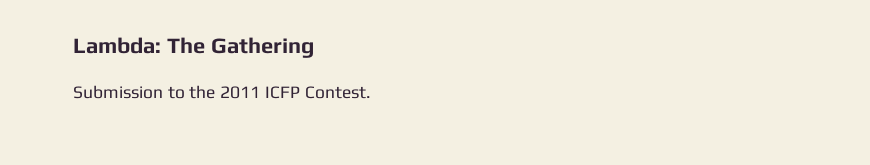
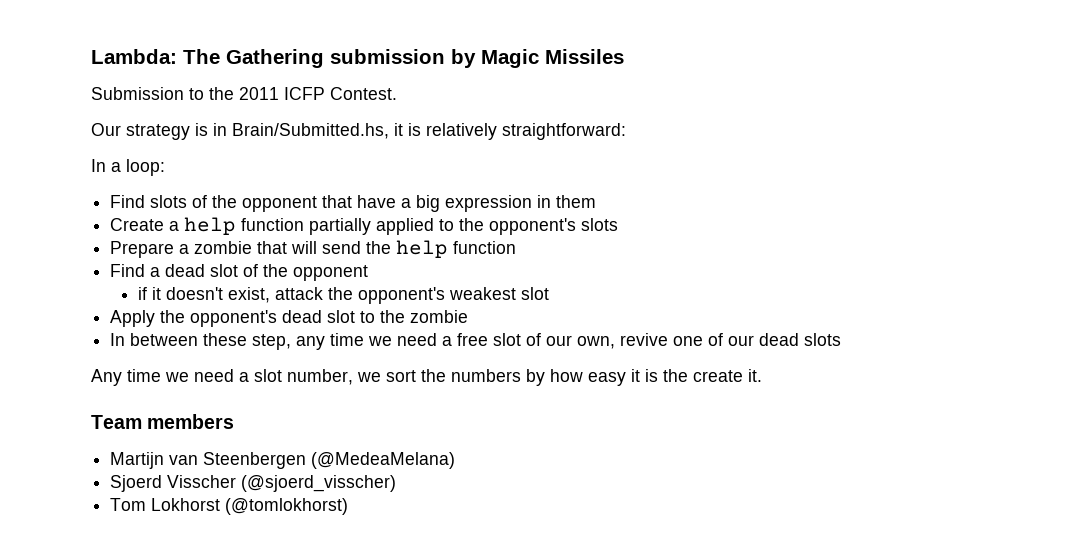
(314, 47) none -> [330,49,624,68] submission by Magic Missiles
(370, 92) none -> [91,123,626,140] [91,159,165,176] [110,195,597,212] [110,217,619,235] [110,240,517,258] [110,264,369,281] [137,287,549,304] [110,310,469,327] [110,333,842,350] [91,369,762,386] [91,414,235,429] [110,452,456,469] [110,475,397,492] [110,498,349,515] // Our strategy is in Brain/Submitted.hs, it is relatively straightforward: // In a loop: // Find slots of the opponent that have a big expression in them // Create a help function partially applied to the opponent's slots // Prepare a zombie that will send the help function // Find a dead slot of the opponent // if it doesn't exist, attack the opponent's weakest slot // Apply the opponent's dead slot to the zombie // In between these step, any time we need a free slot of our own, revive one of our dead slots // Any time we need a slot number, we sort the numbers by how easy it is the create it. // Team members // Martijn van Steenbergen (@MedeaMelana) // Sjoerd Visscher (@sjoerd_visscher) // Tom Lokhorst (@tomlokhorst)

